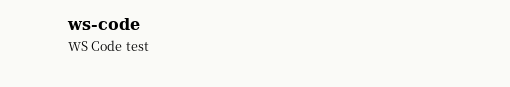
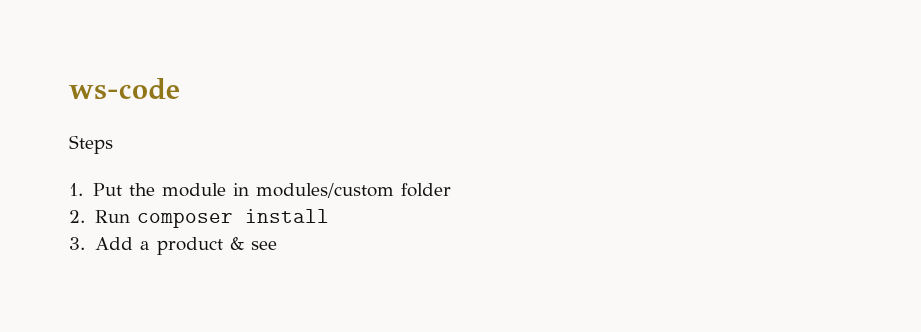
[68,40,149,51] WS Code test -> [69,135,113,154] [69,183,451,198] [69,209,329,228] [69,237,277,255] Steps // 1. Put the module in modules/custom folder // 2. Run composer install // 3. Add a product & see

